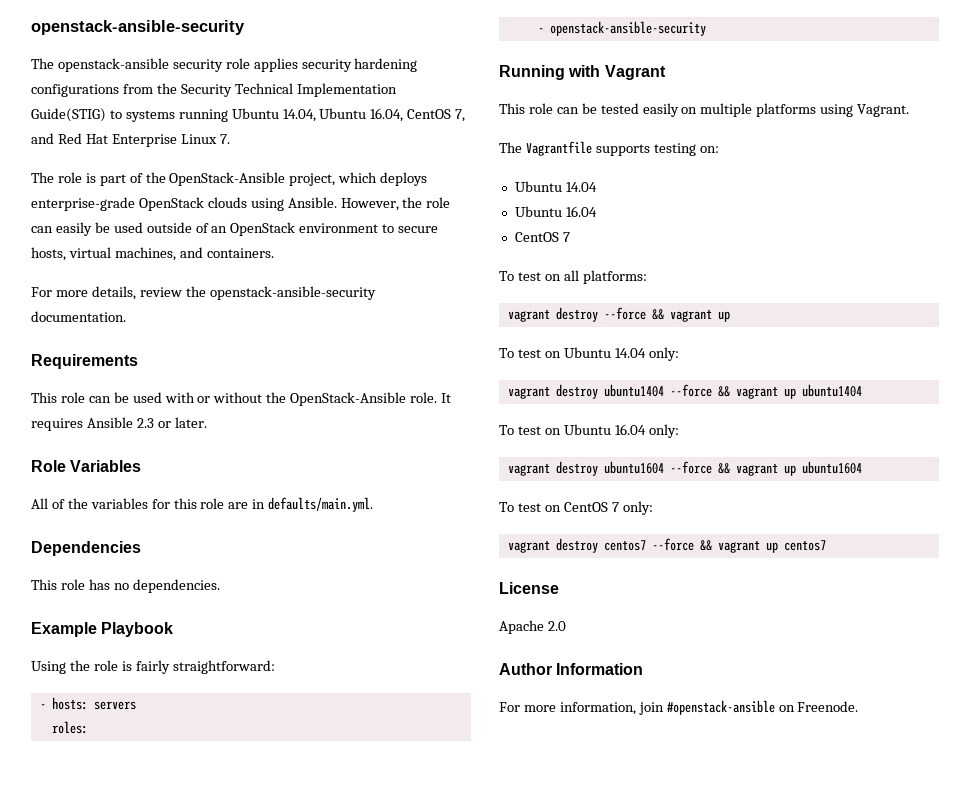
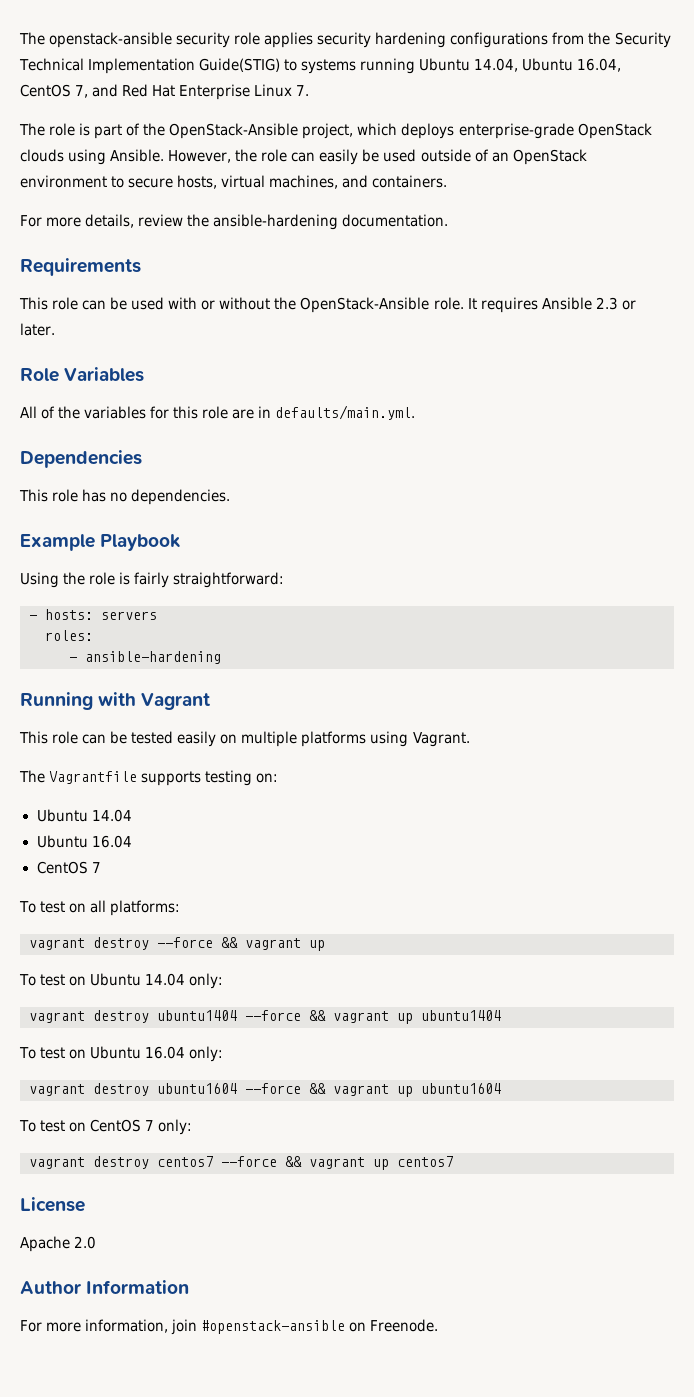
[31,20,245,35] openstack-ansible-security // -> (19, 38) none
[209,286,376,300] openstack-ansible-security -> [213,214,339,230] ansible-hardening
[549,21,706,36] openstack-ansible-security -> [85,651,221,664] ansible-hardening

